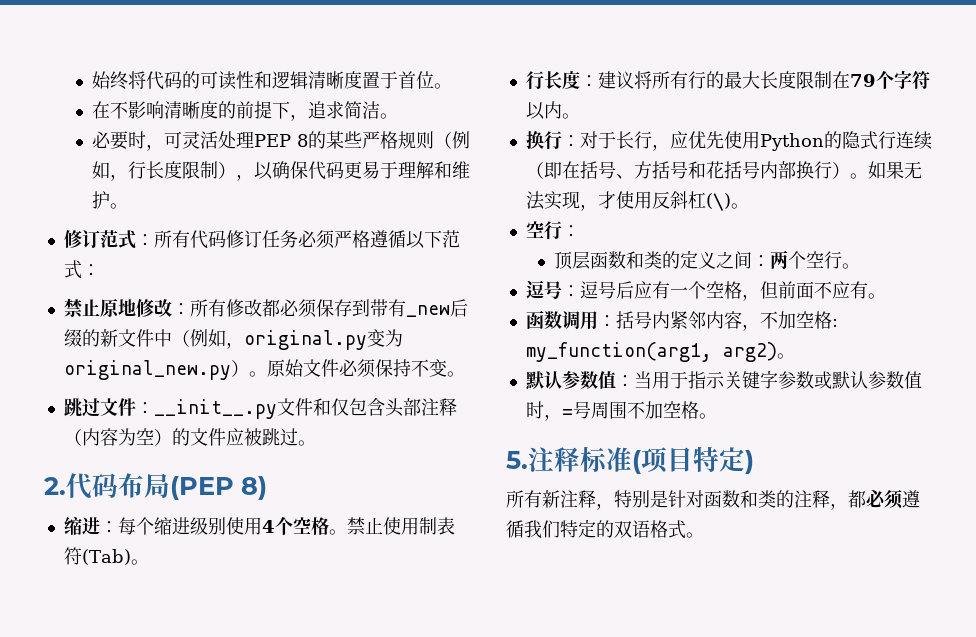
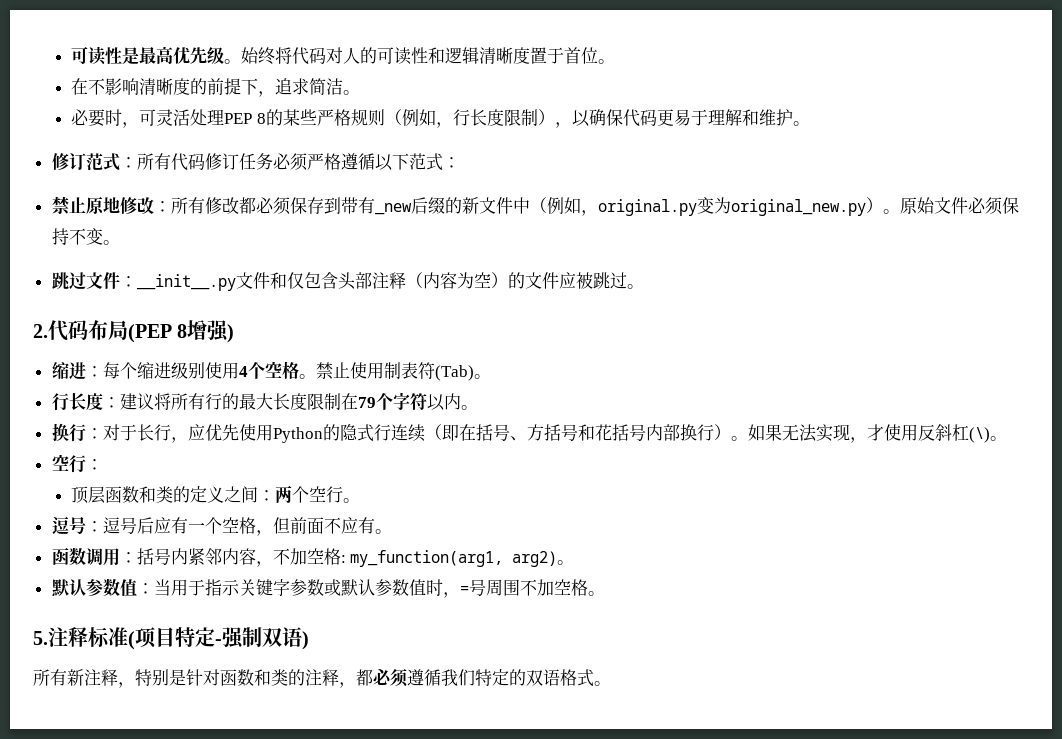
(91, 80) none -> [71,46,242,65] 可读性是最高优先级。
(182, 80) none -> [326,47,361,64] 对人
[241,476,267,500] 8) -> [177,320,235,343] 8增强)
(745, 459) none -> [215,627,302,649] -强制双语

